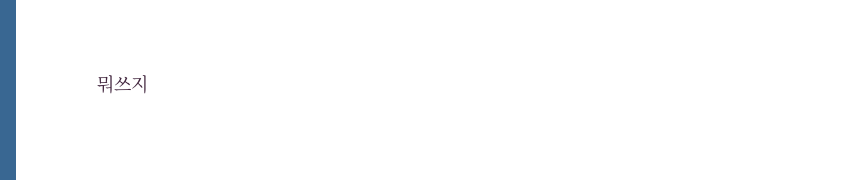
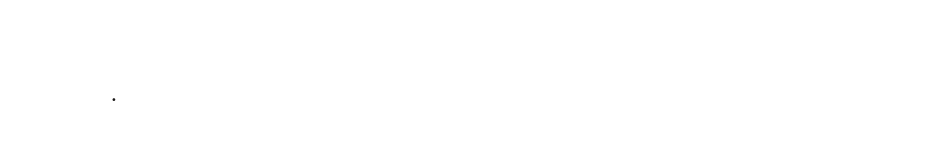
[97,74,148,94] 뭐쓰지 -> [111,98,117,101] .

